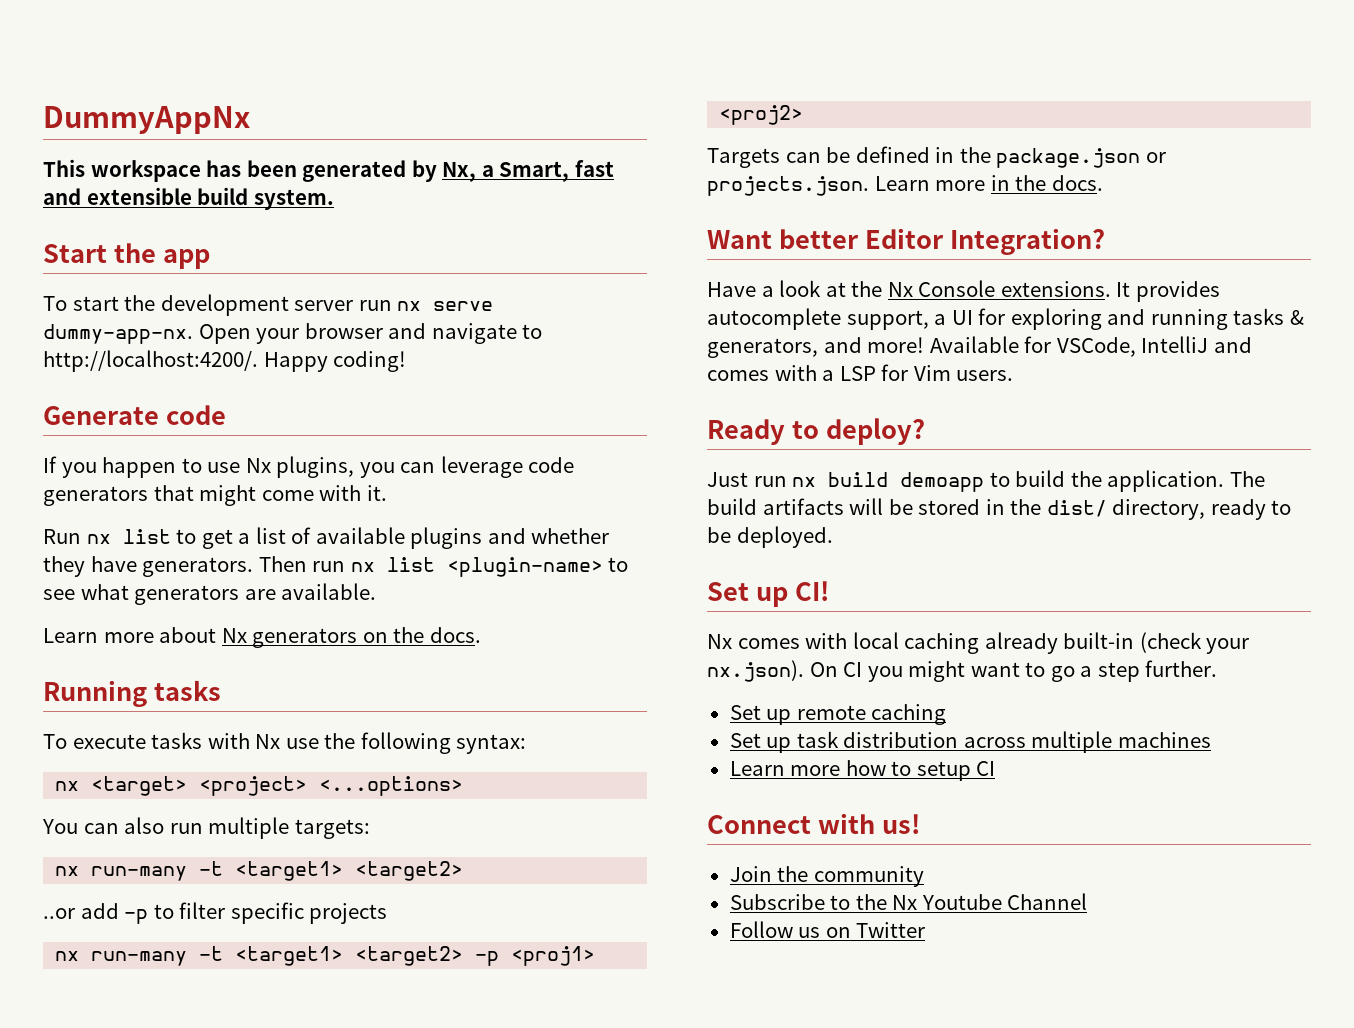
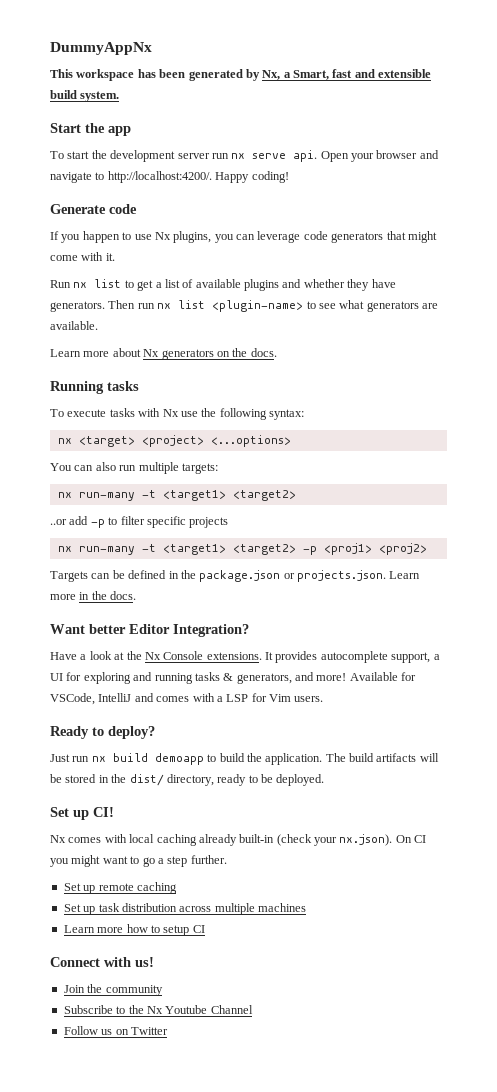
[43,324,193,344] dummy-app-nx. -> [293,150,318,162] api.

